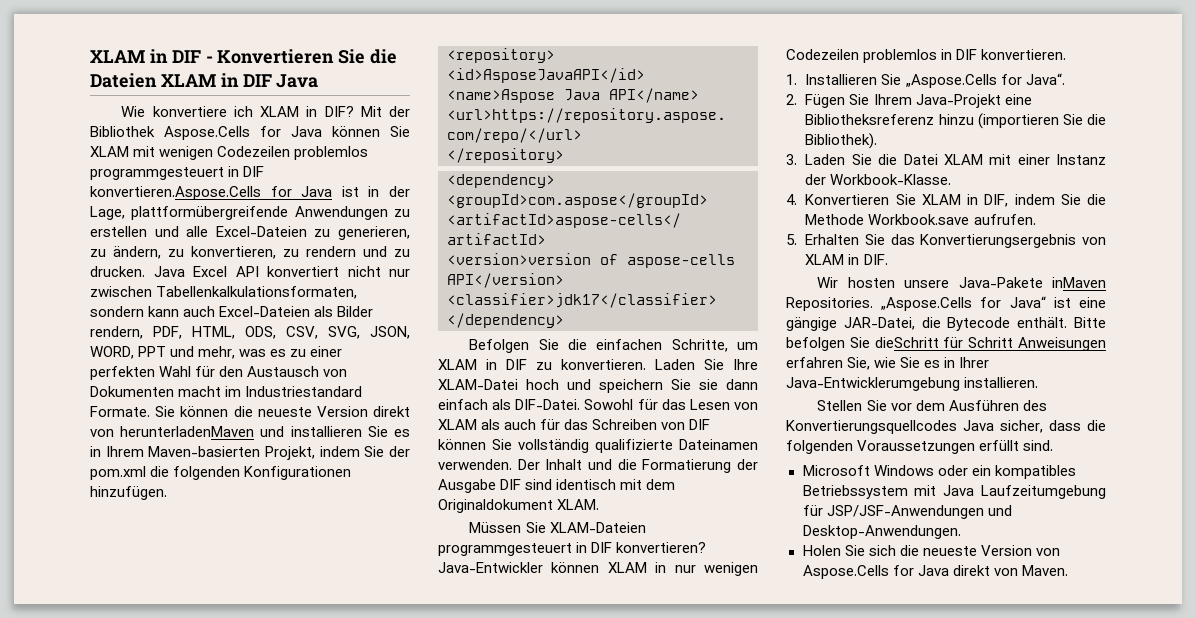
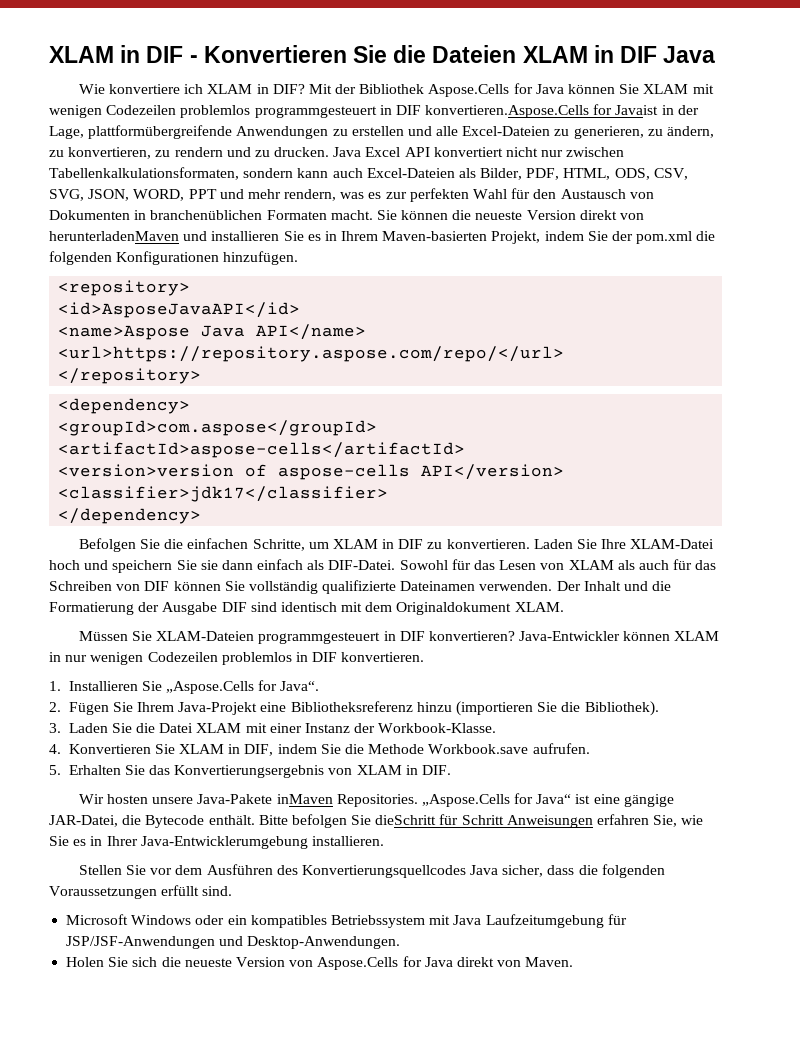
[301,186,359,197] Java ist -> [615,105,659,115] Javaist
[337,306,374,317] [90,326,143,339] Bilder rendern, -> [480,168,523,180] Bilder,
[198,346,343,359] mehr, was es zu einer -> [247,189,407,201] mehr rendern, was es zur
[178,386,363,397] [90,406,150,417] macht im Industriestandard Formate. -> [134,210,373,220] in branchenüblichen Formaten macht.

